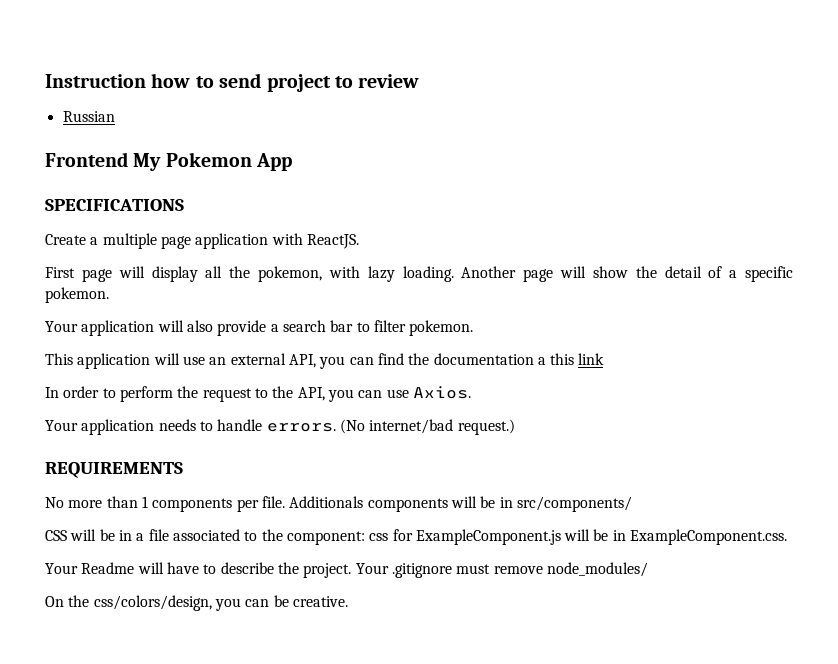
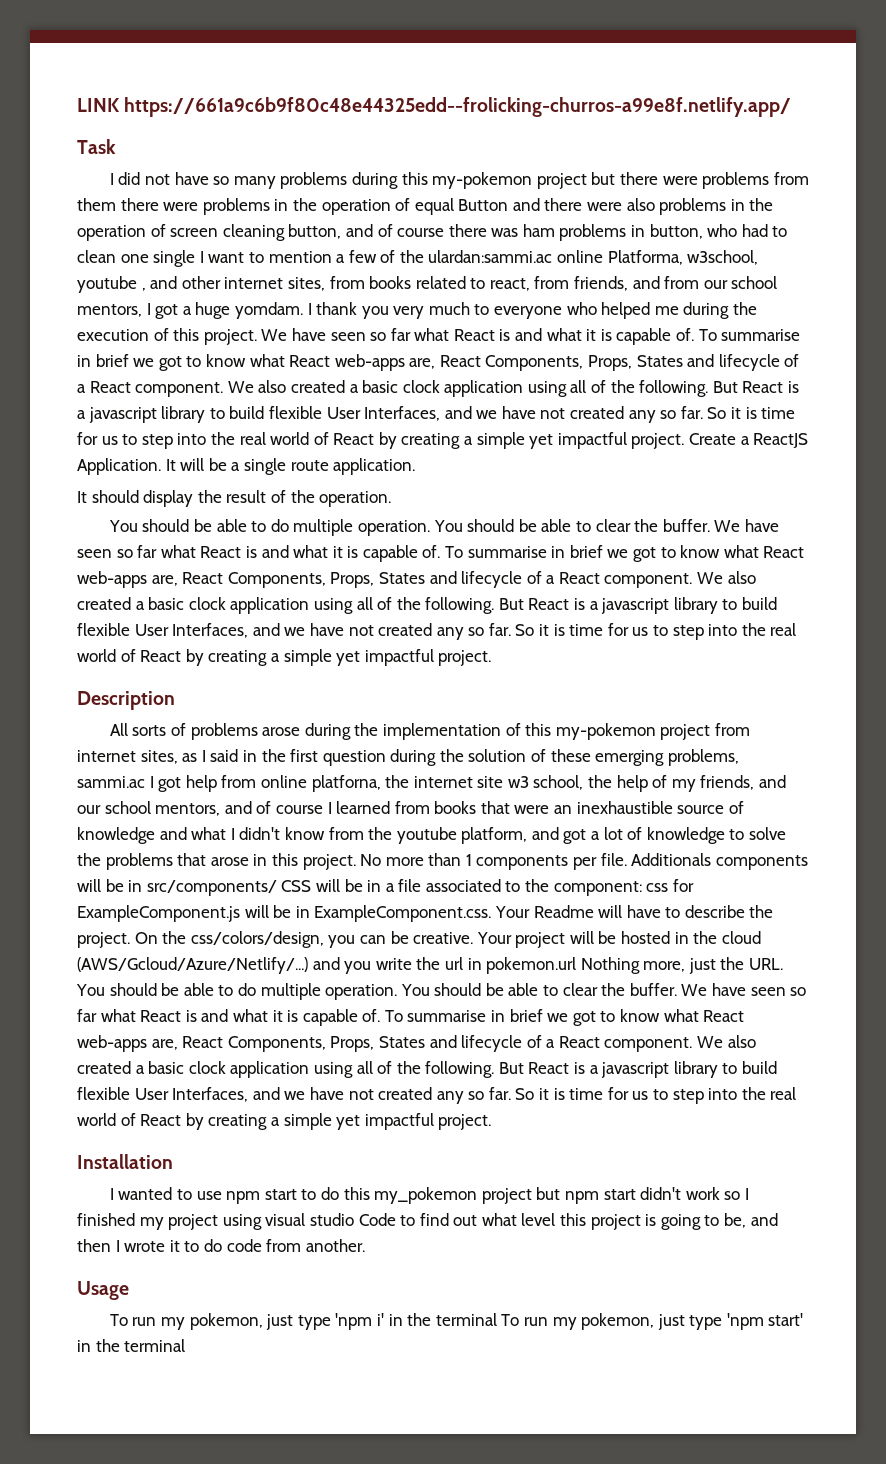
[45,73,420,92] [62,111,115,122] [45,152,293,171] [45,199,184,211] [45,233,359,249] [45,266,794,282] [45,287,109,303] [45,320,474,336] [45,353,605,369] [45,386,471,402] [45,419,515,435] [45,462,183,478] Instruction how to send project to review // Russian // Frontend My Pokemon App // SPECIFICATIONS // Create a multiple page application with ReactJS. // First page will display all the pokemon, with lazy loading. Another page will show the detail of a specific pokemon. // Your application will also provide a search bar to filter pokemon. // This application will use an external API, you can find the documentation a this link // In order to perform the request to the API, you can use Axios. // Your application needs to handle errors. (No internet/bad request.) // REQUIREMENTS // -> [77,97,792,117] [77,139,116,154] [109,172,809,189] [77,198,774,215] [77,224,788,241] [77,250,759,267] [77,276,778,293] [77,302,758,319] [77,328,801,345] [77,354,800,371] [77,380,800,397] [77,406,796,423] [77,432,809,449] [77,458,416,475] [77,490,392,507] [108,519,779,536] [77,545,805,562] [77,571,756,588] [77,597,778,614] [77,623,797,640] [77,649,492,666] [77,691,175,710] [109,723,750,740] [77,749,739,766] [77,775,787,792] [77,801,744,816] [77,827,787,844] [77,853,356,870] LINK https://661a9c6b9f80c48e44325edd--frolicking-churros-a99e8f.netlify.app/ // Task // I did not have so many problems during this my-pokemon project but there were problems from them there were problems in the operation of equal Button and there were also problems in the operation of screen cleaning button, and of course there was ham problems in button, who had to clean one single I want to mention a few of the ulardan:sammi.ac online Platforma, w3school, youtube , and other internet sites, from books related to react, from friends, and from our school mentors, I got a huge yomdam. I thank you very much to everyone who helped me during the execution of this project. We have seen so far what React is and what it is capable of. To summarise in brief we got to know what React web-apps are, React Components, Props, States and lifecycle of a React component. We also created a basic clock application using all of the following. But React is a javascript library to build flexible User Interfaces, and we have not created any so far. So it is time for us to step into the real world of React by creating a simple yet impactful project. Create a ReactJS Application. It will be a single route application. // It should display the result of the operation. // You should be able to do multiple operation. You should be able to clear the buffer. We have seen so far what React is and what it is capable of. To summarise in brief we got to know what React web-apps are, React Components, Props, States and lifecycle of a React component. We also created a basic clock application using all of the following. But React is a javascript library to build flexible User Interfaces, and we have not created any so far. So it is time for us to step into the real world of React by creating a simple yet impactful project. // Description // All sorts of problems arose during the implementation of this my-pokemon project from internet sites, as I said in the first question during the solution of these emerging problems, sammi.ac I got help from online platforna, the internet site w3 school, the help of my friends, and our school mentors, and of course I learned from books that were an inexhaustible source of knowledge and what I didn't know from the youtube platform, and got a lot of knowledge to solve the problems that arose in this project.
(632, 504) // -> (277, 888) none
(788, 537) // -> (492, 913) none
[355,562,648,578] Your .gitignore must remove node_modules/ // -> (130, 940) none
(348, 601) none -> [476,931,761,948] [77,957,784,974] [76,983,807,1000] [77,1009,745,1026] [77,1035,756,1052] [77,1061,778,1078] [77,1087,797,1104] [77,1113,492,1130] [77,1154,173,1169] [109,1187,749,1204] [77,1213,778,1230] [77,1239,365,1252] [77,1281,129,1300] [109,1313,804,1330] [77,1339,186,1352] Your project will be hosted in the cloud (AWS/Gcloud/Azure/Netlify/...) and you write the url in pokemon.url Nothing more, just the URL. You should be able to do multiple operation. You should be able to clear the buffer. We have seen so far what React is and what it is capable of. To summarise in brief we got to know what React web-apps are, React Components, Props, States and lifecycle of a React component. We also created a basic clock application using all of the following. But React is a javascript library to build flexible User Interfaces, and we have not created any so far. So it is time for us to step into the real world of React by creating a simple yet impactful project. // Installation // I wanted to use npm start to do this my_pokemon project but npm start didn't work so I finished my project using visual studio Code to find out what level this project is going to be, and then I wrote it to do code from another. // Usage // To run my pokemon, just type 'npm i' in the terminal To run my pokemon, just type 'npm start' in the terminal

